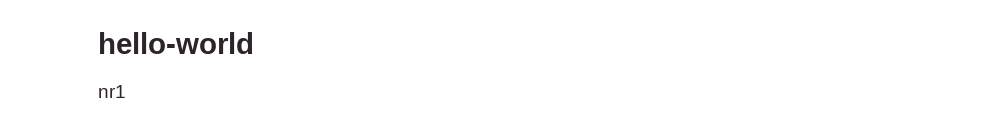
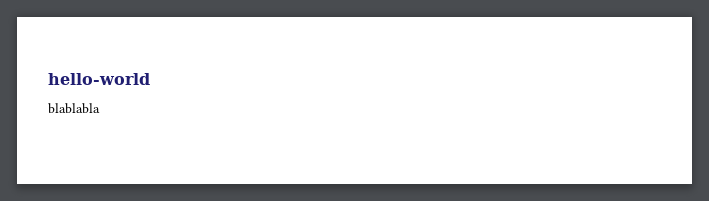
[98,85,126,98] nr1 -> [48,103,100,114] blablabla

